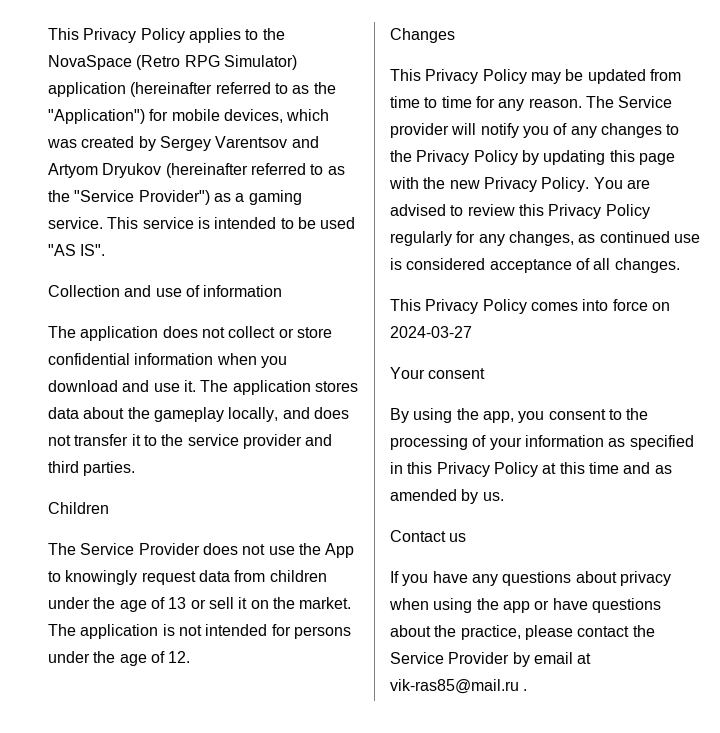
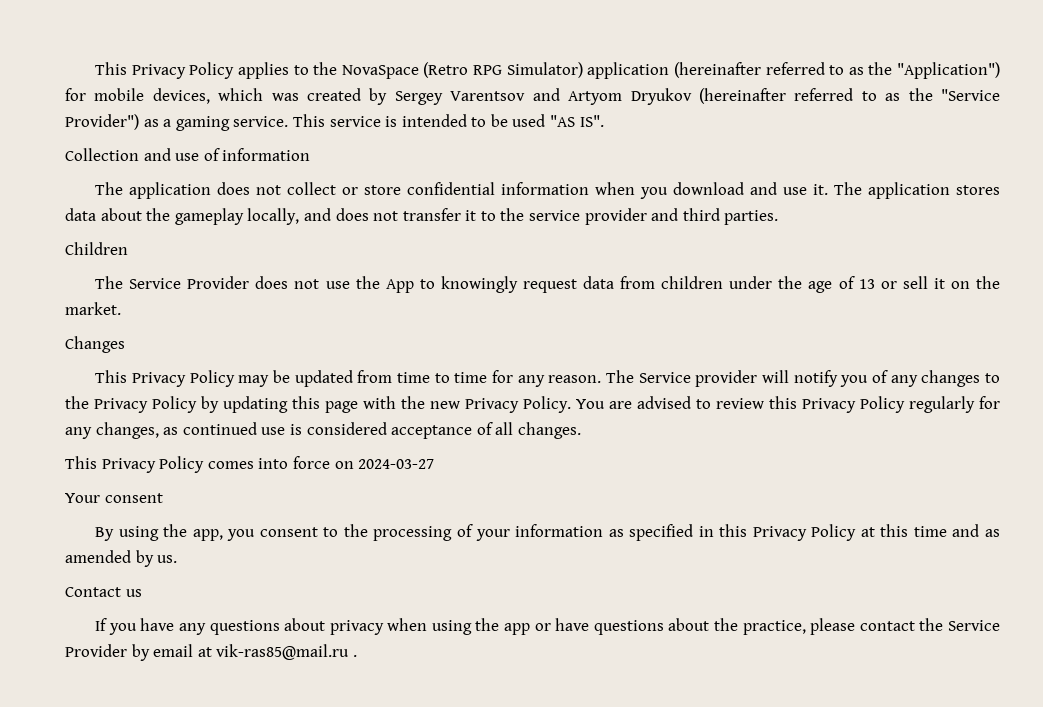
[48,624,351,639] [48,651,191,666] The application is not intended for persons under the age of 12. -> (121, 308) none

